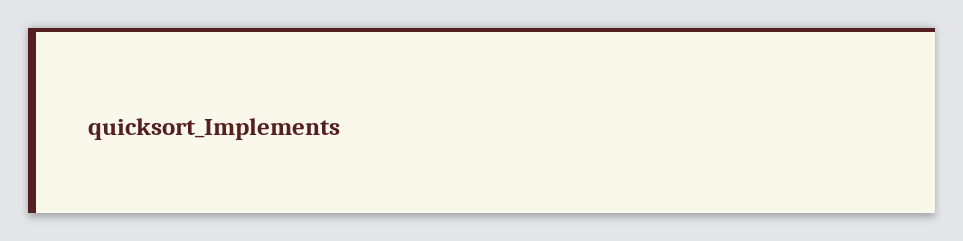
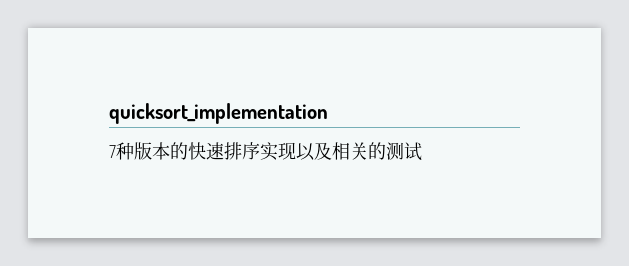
[88,118,340,140] quicksort_Implements -> [109,103,328,124] [109,142,422,161] quicksort_implementation // 7种版本的快速排序实现以及相关的测试

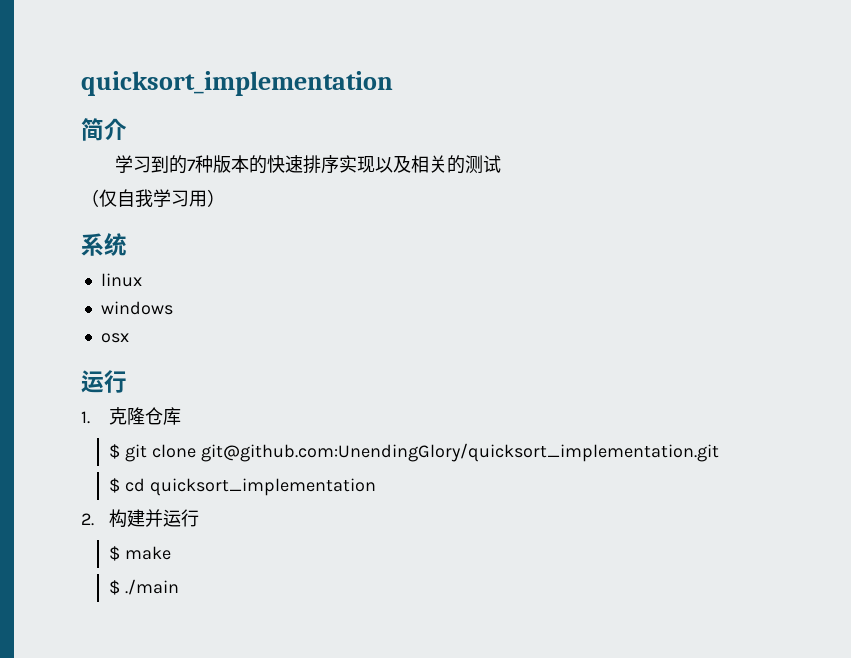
[109,103,328,124] quicksort_implementation // -> [81,71,393,96] [81,118,127,141] [114,155,187,174] quicksort_implementation // 简介 // 学习到的
(422, 151) none -> [81,189,225,207] [81,233,127,256] [100,273,142,287] [100,301,173,315] [100,333,129,343] [81,370,127,393] [81,407,182,425] [109,443,719,462] [109,478,376,496] [81,509,200,528] [109,546,172,561] [109,579,180,595] // （仅自我学习用） // 系统 // linux // windows // osx // 运行 // 1.克隆仓库 // $ git clone git@github.com:UnendingGlory/quicksort_implementation.git // $ cd quicksort_implementation // 2.构建并运行 // $ make // $ ./main

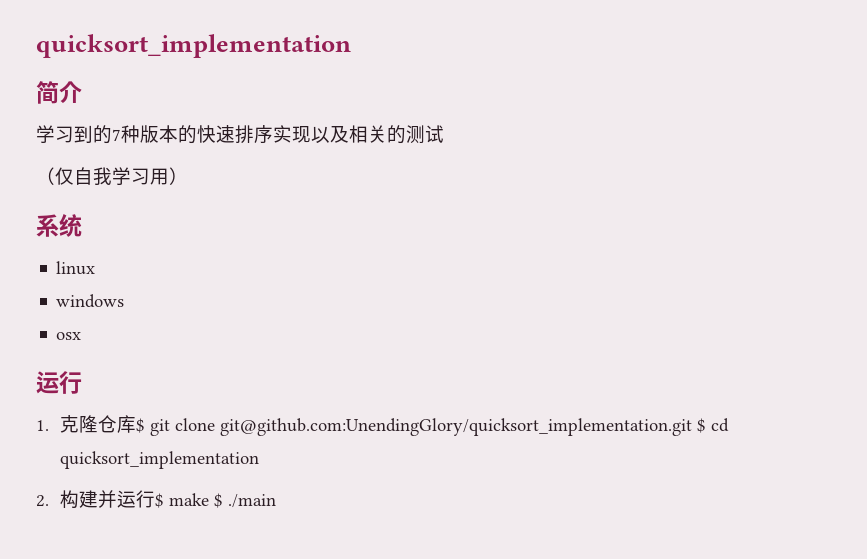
(182, 416) // -> (136, 424) none
(719, 452) // -> (692, 427) none
(200, 518) // -> (155, 499) none
(172, 553) // -> (209, 499) none

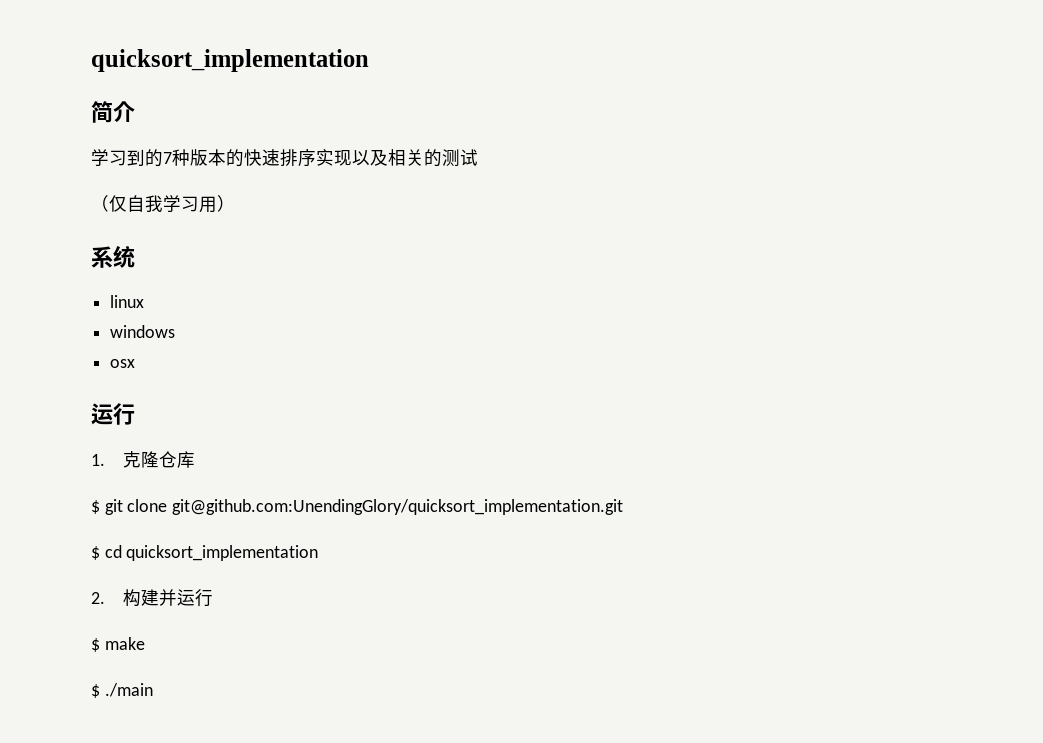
(136, 424) none -> (196, 459) //
(692, 427) none -> (624, 507) //
(155, 499) none -> (214, 598) //
(209, 499) none -> (145, 643) //

